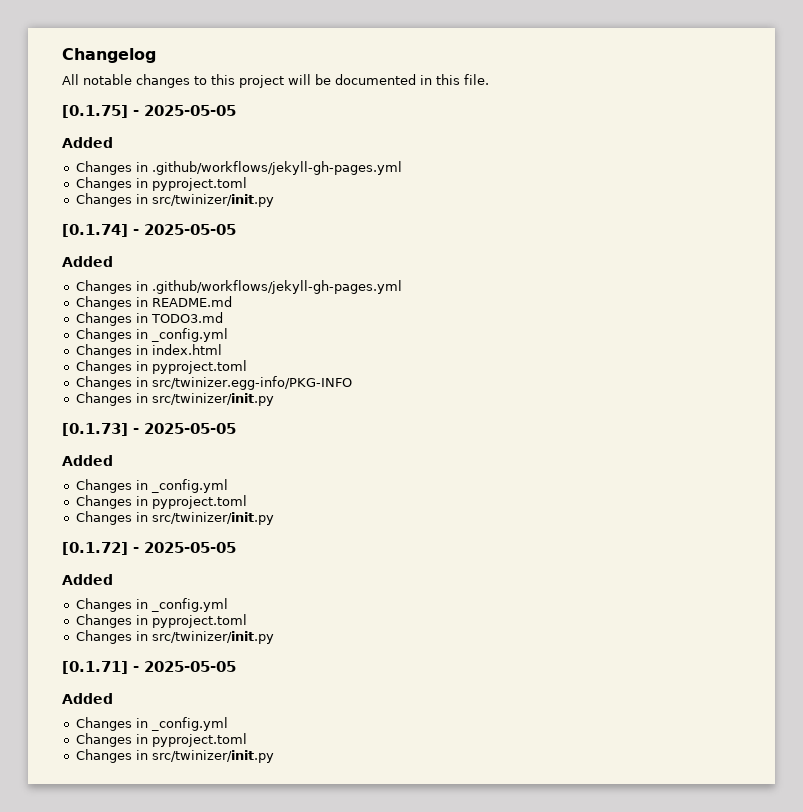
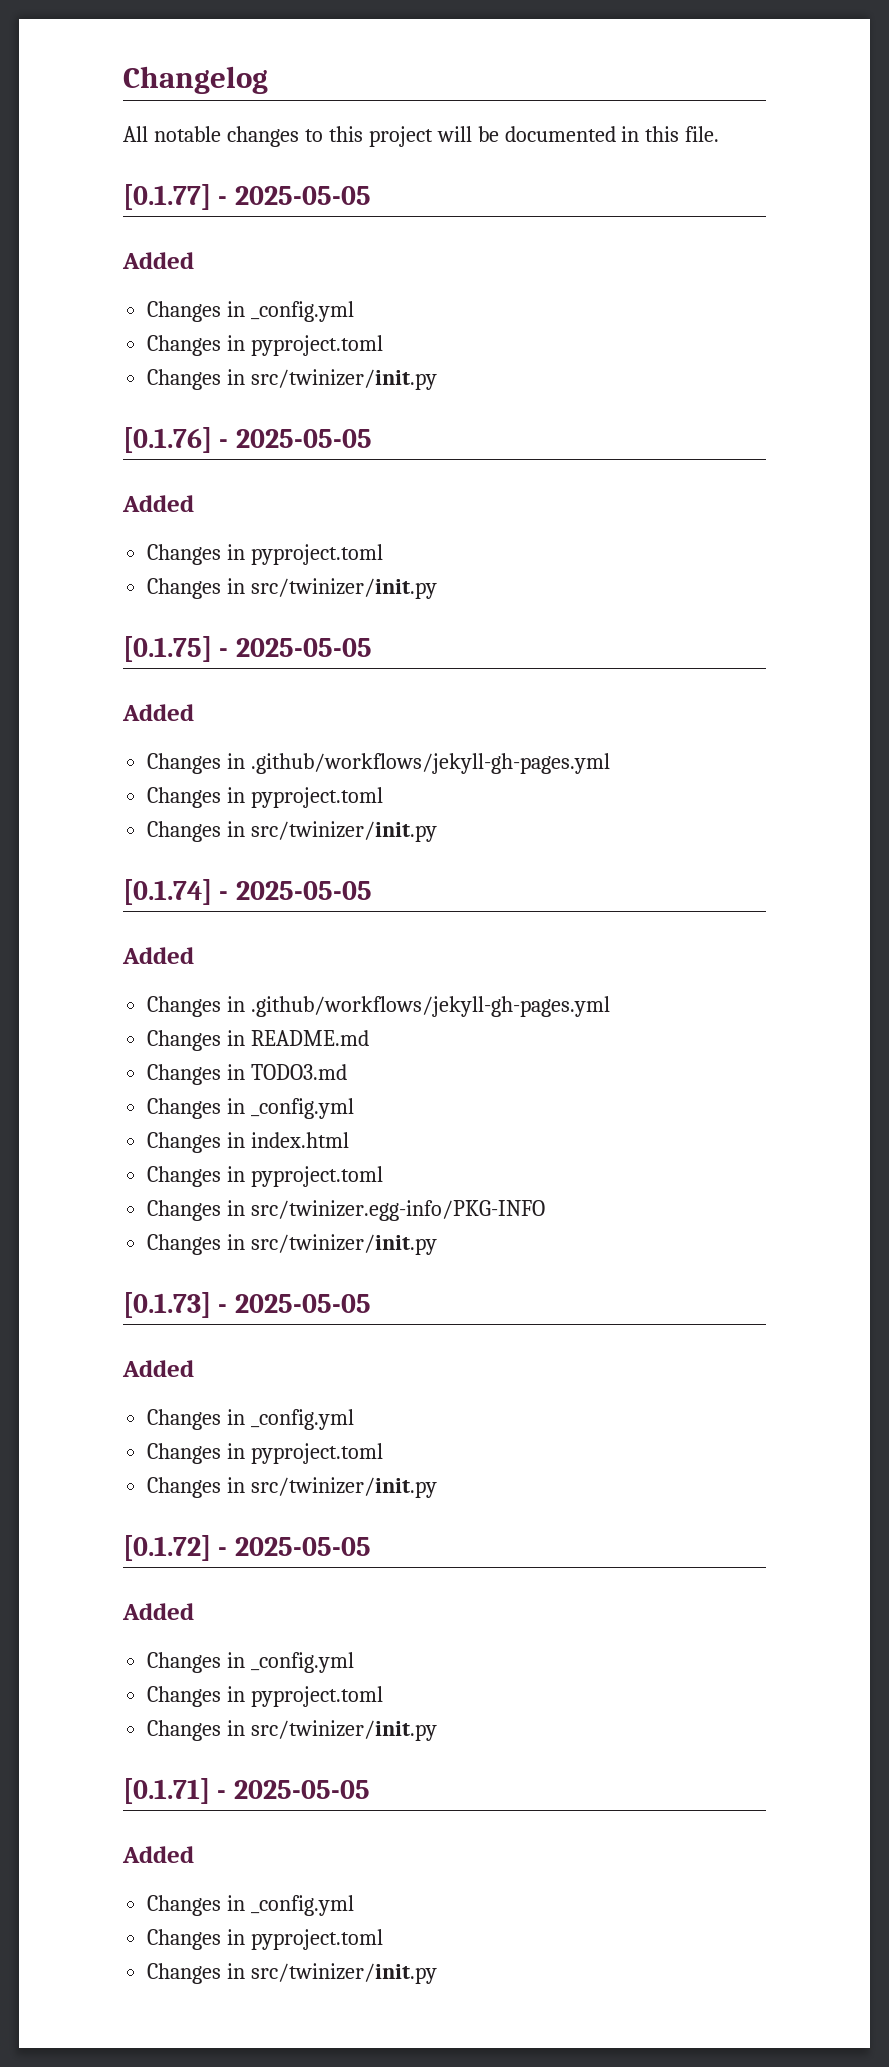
(489, 79) none -> [123,184,371,210] [122,252,194,269] [147,301,355,322] [147,335,384,356] [147,369,438,390] [123,427,372,453] [122,495,194,512] [147,544,384,565] [147,578,438,599] // [0.1.77] - 2025-05-05 // Added // Changes in _config.yml // Changes in pyproject.toml // Changes in src/twinizer/init.py // [0.1.76] - 2025-05-05 // Added // Changes in pyproject.toml // Changes in src/twinizer/init.py

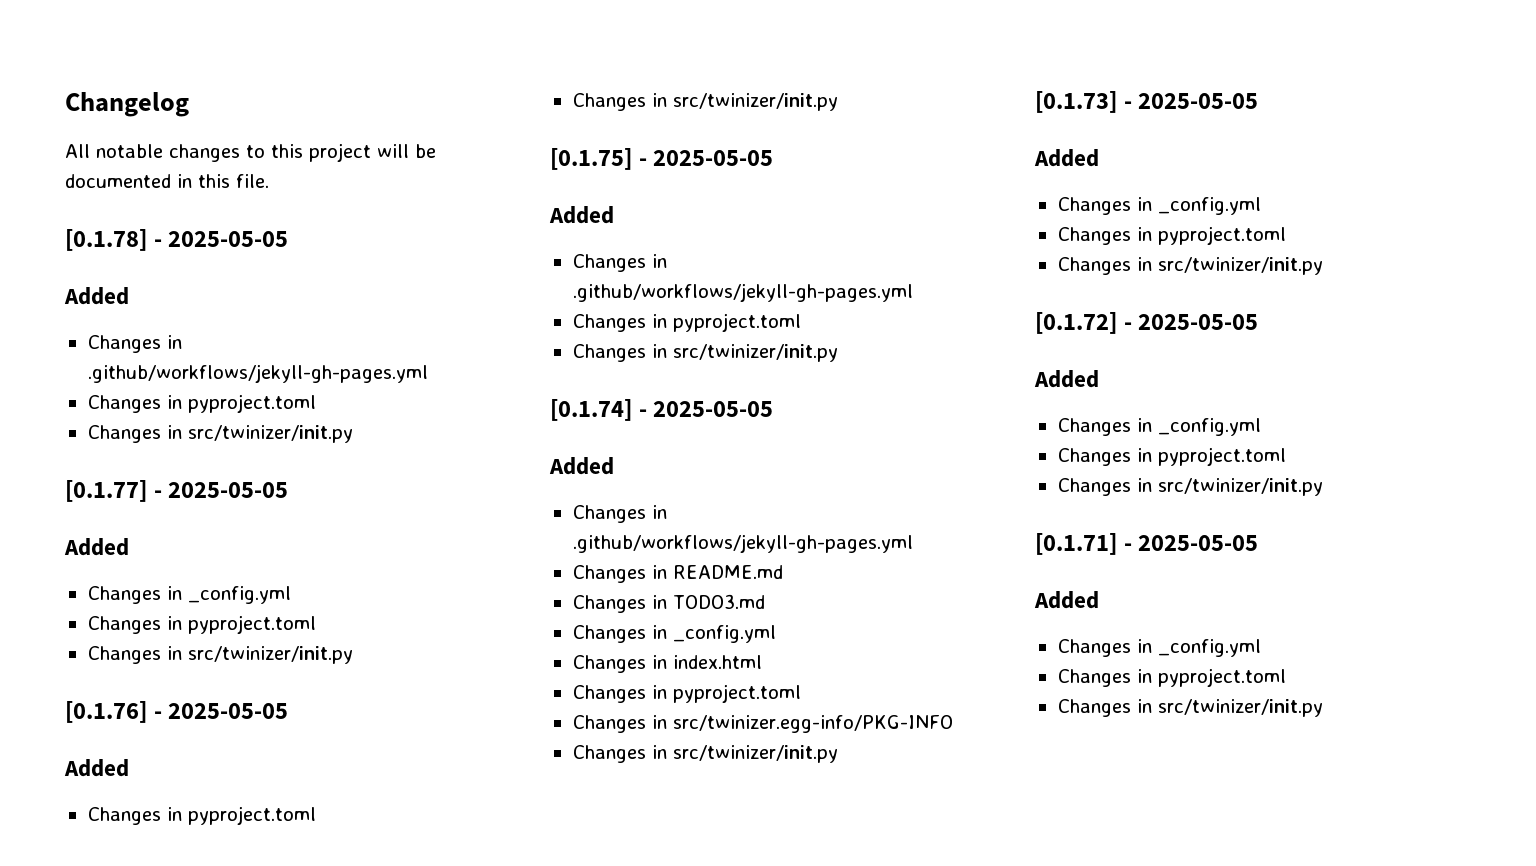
(720, 134) none -> [65,229,289,251] [64,287,129,305] [87,335,182,353] [87,364,428,383] [87,394,316,413] [87,425,353,443] // [0.1.78] - 2025-05-05 // Added // Changes in .github/workflows/jekyll-gh-pages.yml // Changes in pyproject.toml // Changes in src/twinizer/init.py

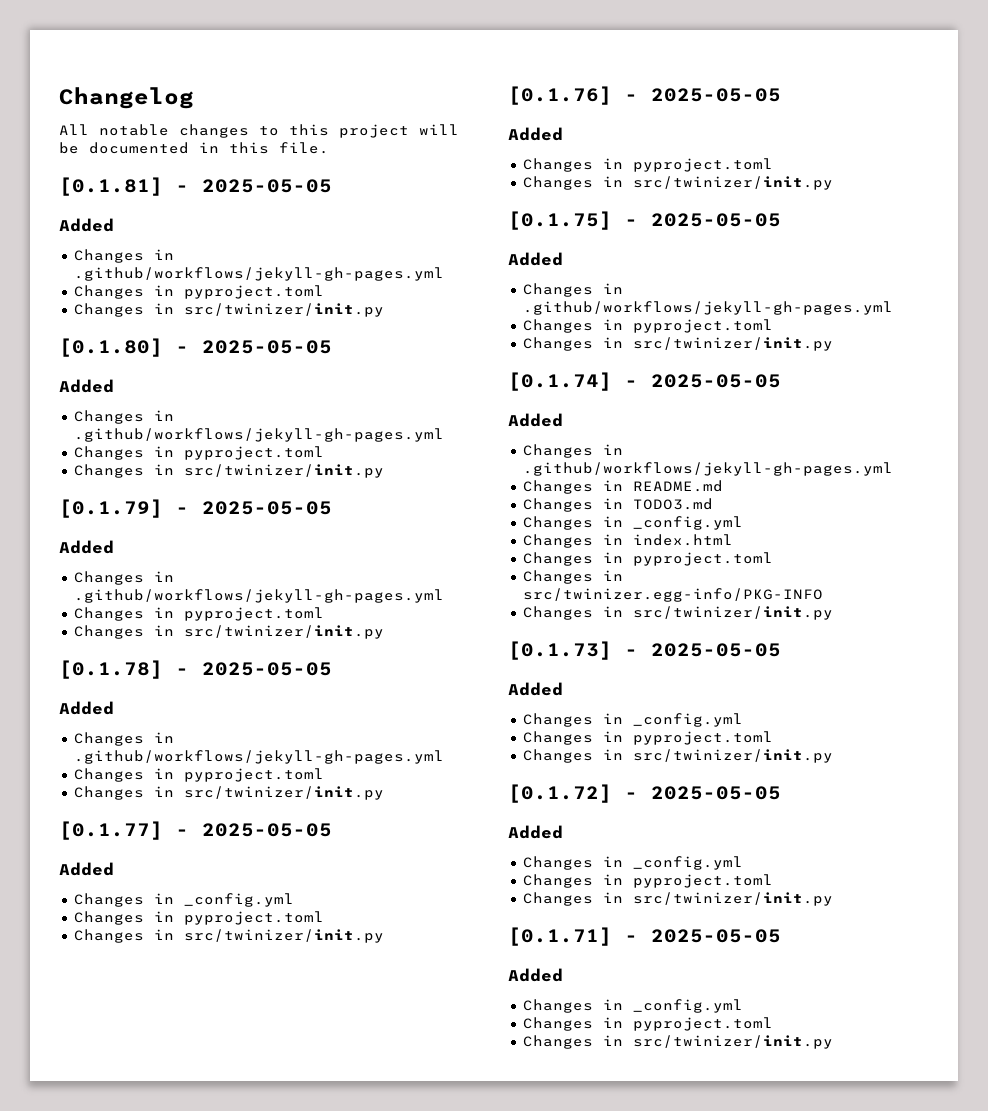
(269, 181) none -> [59,177,332,196] [59,218,114,232] [73,249,174,263] [73,267,444,281] [73,285,324,299] [73,303,384,317] [59,338,332,357] [59,379,114,393] [73,410,174,424] [73,428,444,442] [73,446,324,460] [73,464,384,478] [59,499,332,518] [59,540,114,554] [73,571,174,585] [73,589,444,603] [73,607,324,621] [73,625,384,639] // [0.1.81] - 2025-05-05 // Added // Changes in .github/workflows/jekyll-gh-pages.yml // Changes in pyproject.toml // Changes in src/twinizer/init.py // [0.1.80] - 2025-05-05 // Added // Changes in .github/workflows/jekyll-gh-pages.yml // Changes in pyproject.toml // Changes in src/twinizer/init.py // [0.1.79] - 2025-05-05 // Added // Changes in .github/workflows/jekyll-gh-pages.yml // Changes in pyproject.toml // Changes in src/twinizer/init.py

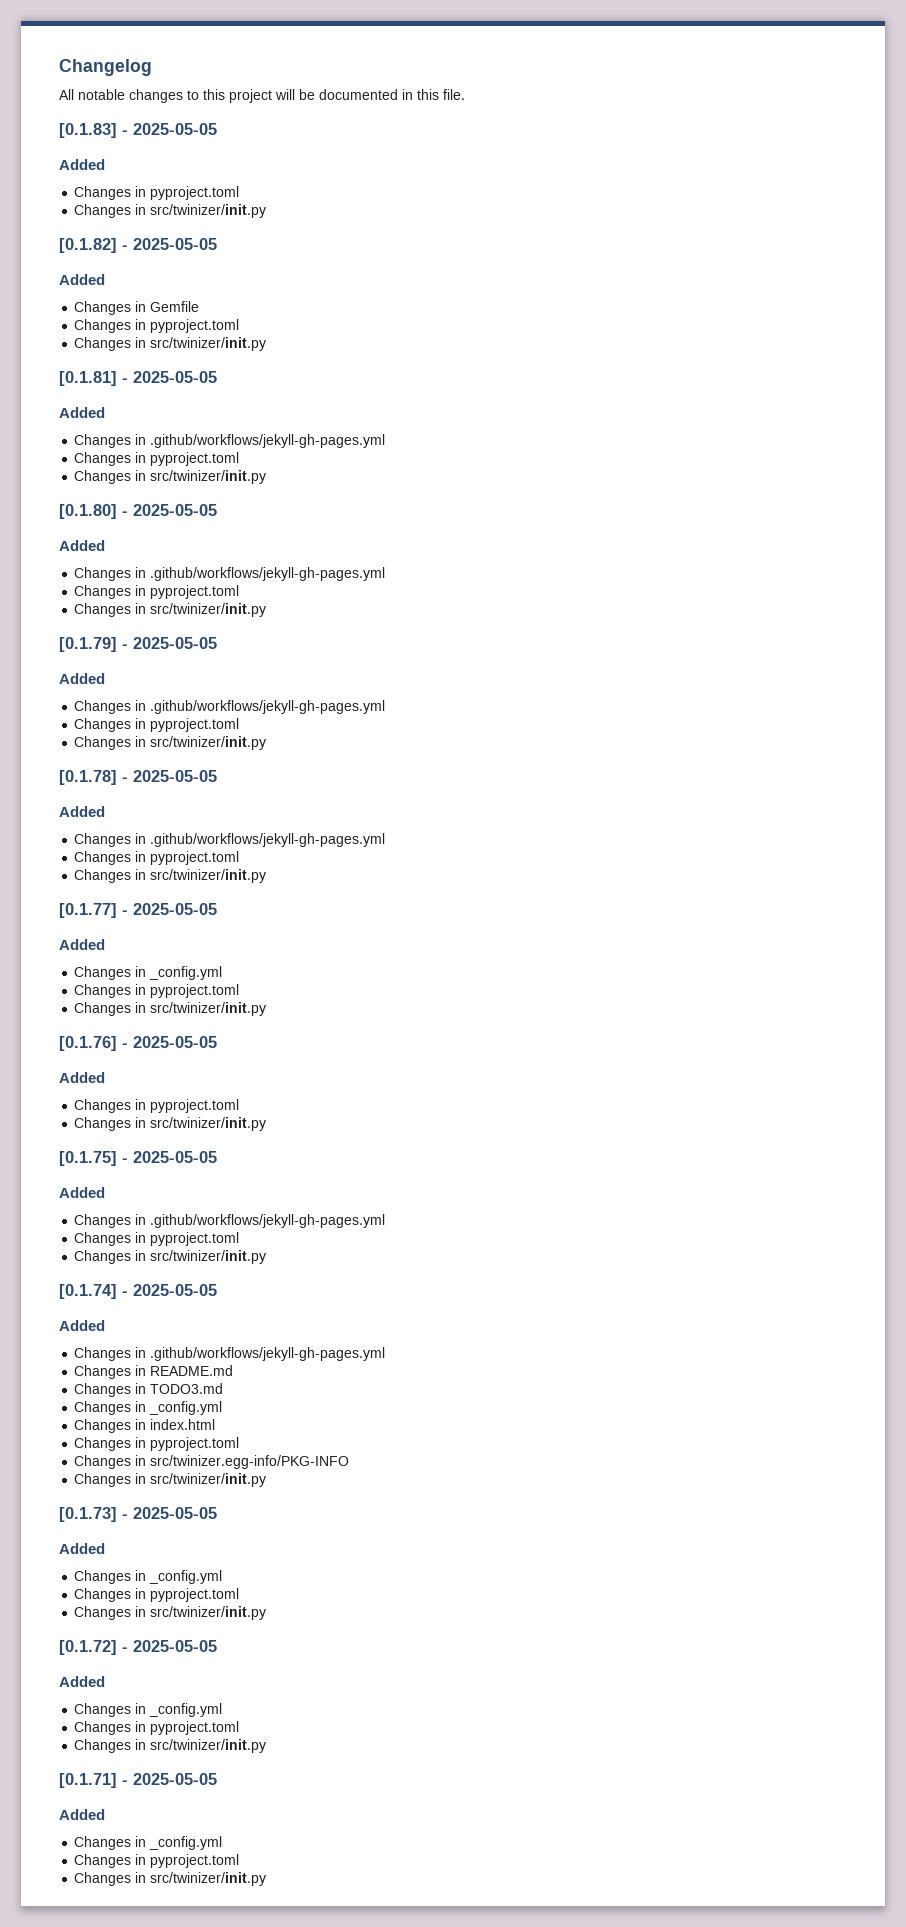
(329, 148) none -> [59,123,217,138] [59,159,105,170] [74,186,240,200] [74,204,267,218] [59,238,217,253] [59,274,105,285] [74,301,200,315] [74,319,240,333] [74,337,267,351] // [0.1.83] - 2025-05-05 // Added // Changes in pyproject.toml // Changes in src/twinizer/init.py // [0.1.82] - 2025-05-05 // Added // Changes in Gemfile // Changes in pyproject.toml // Changes in src/twinizer/init.py

